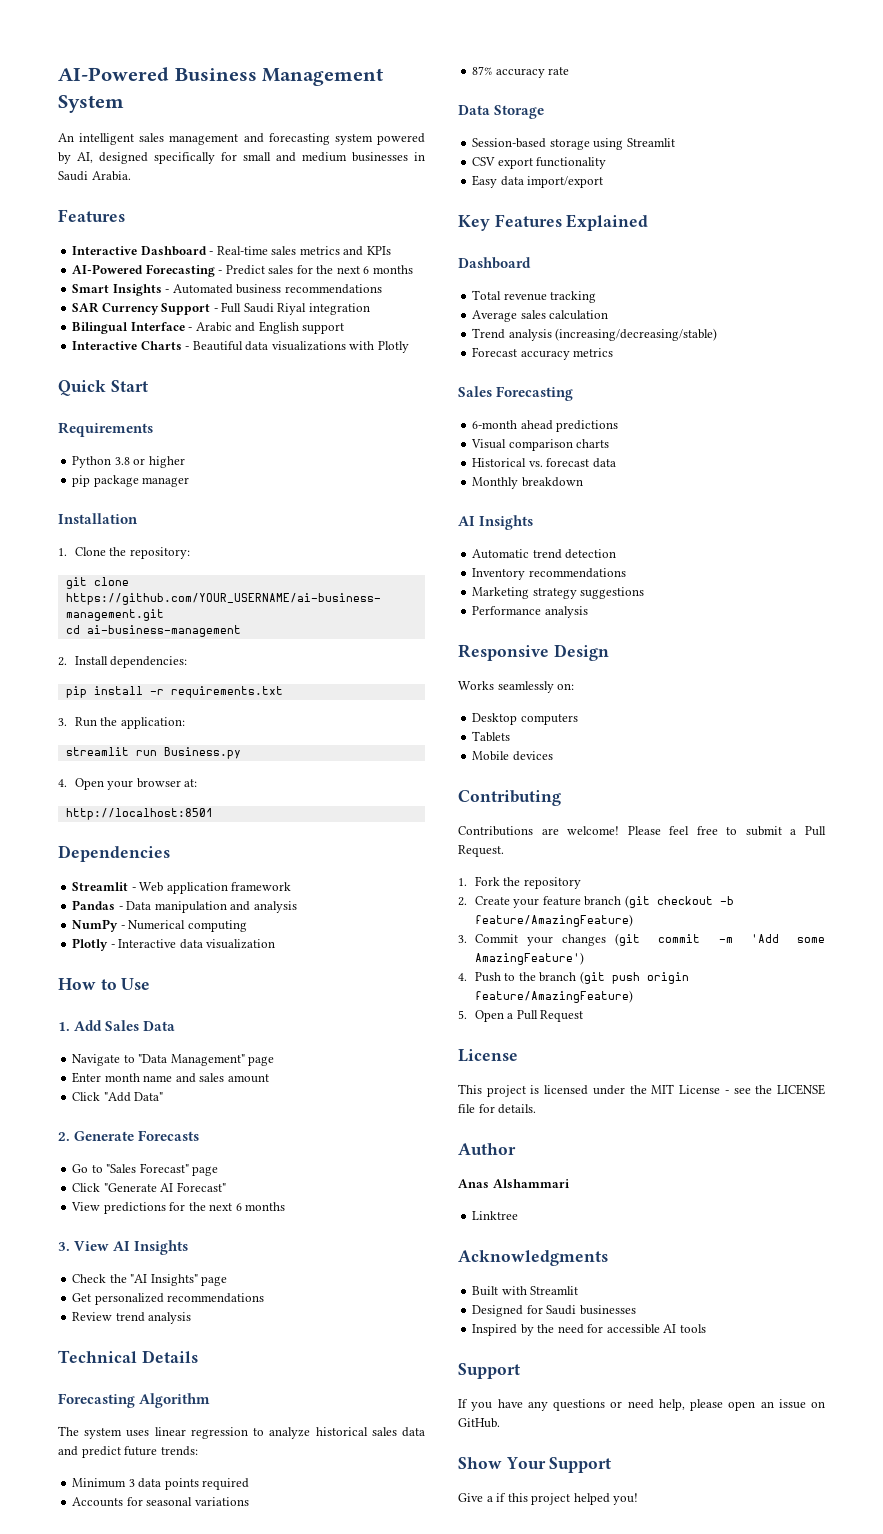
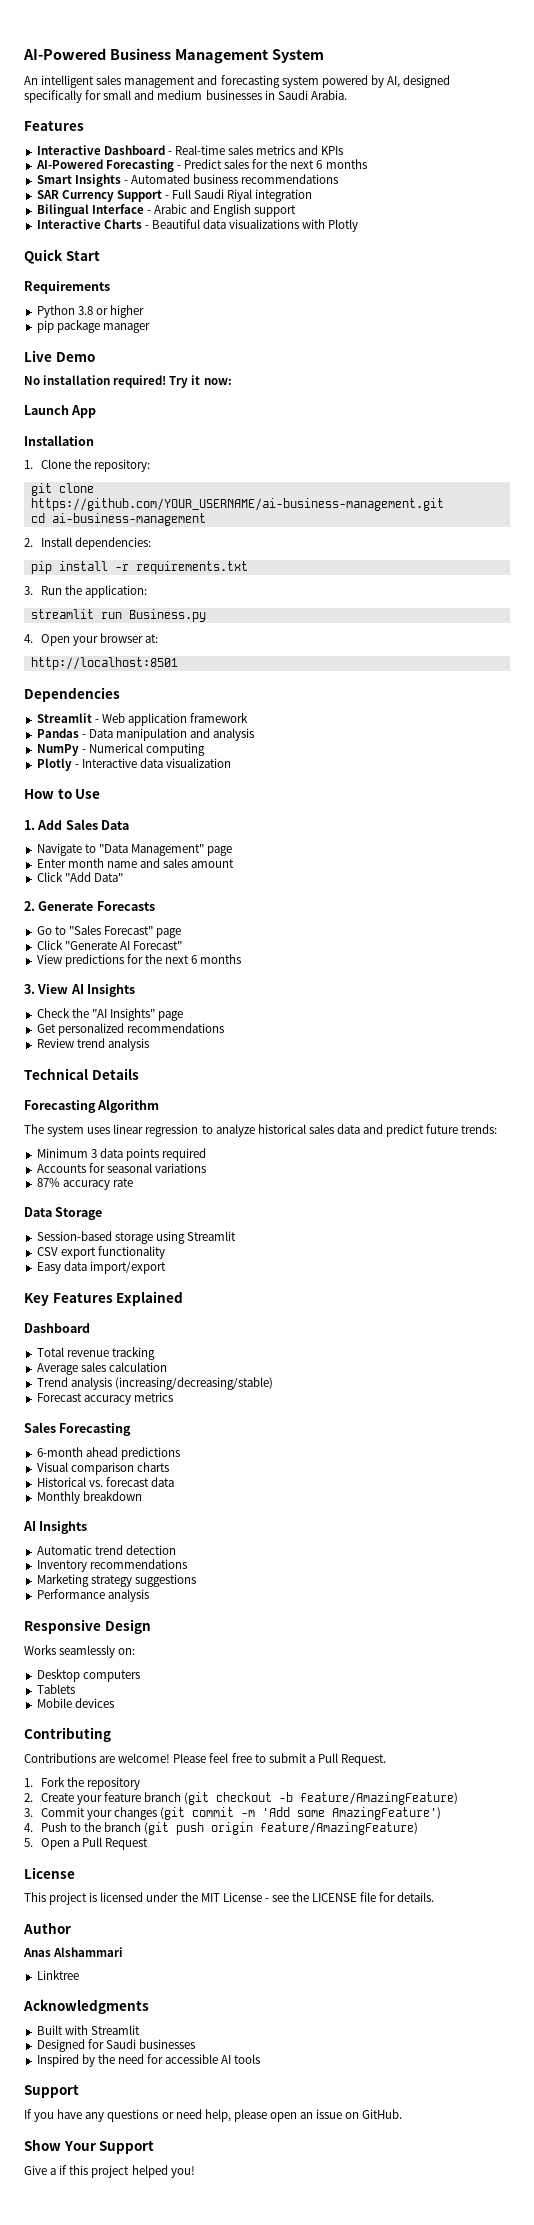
(190, 482) none -> [24,350,95,362] [24,375,232,388] [24,405,97,418] // Live Demo // No installation required! Try it now: // Launch App

